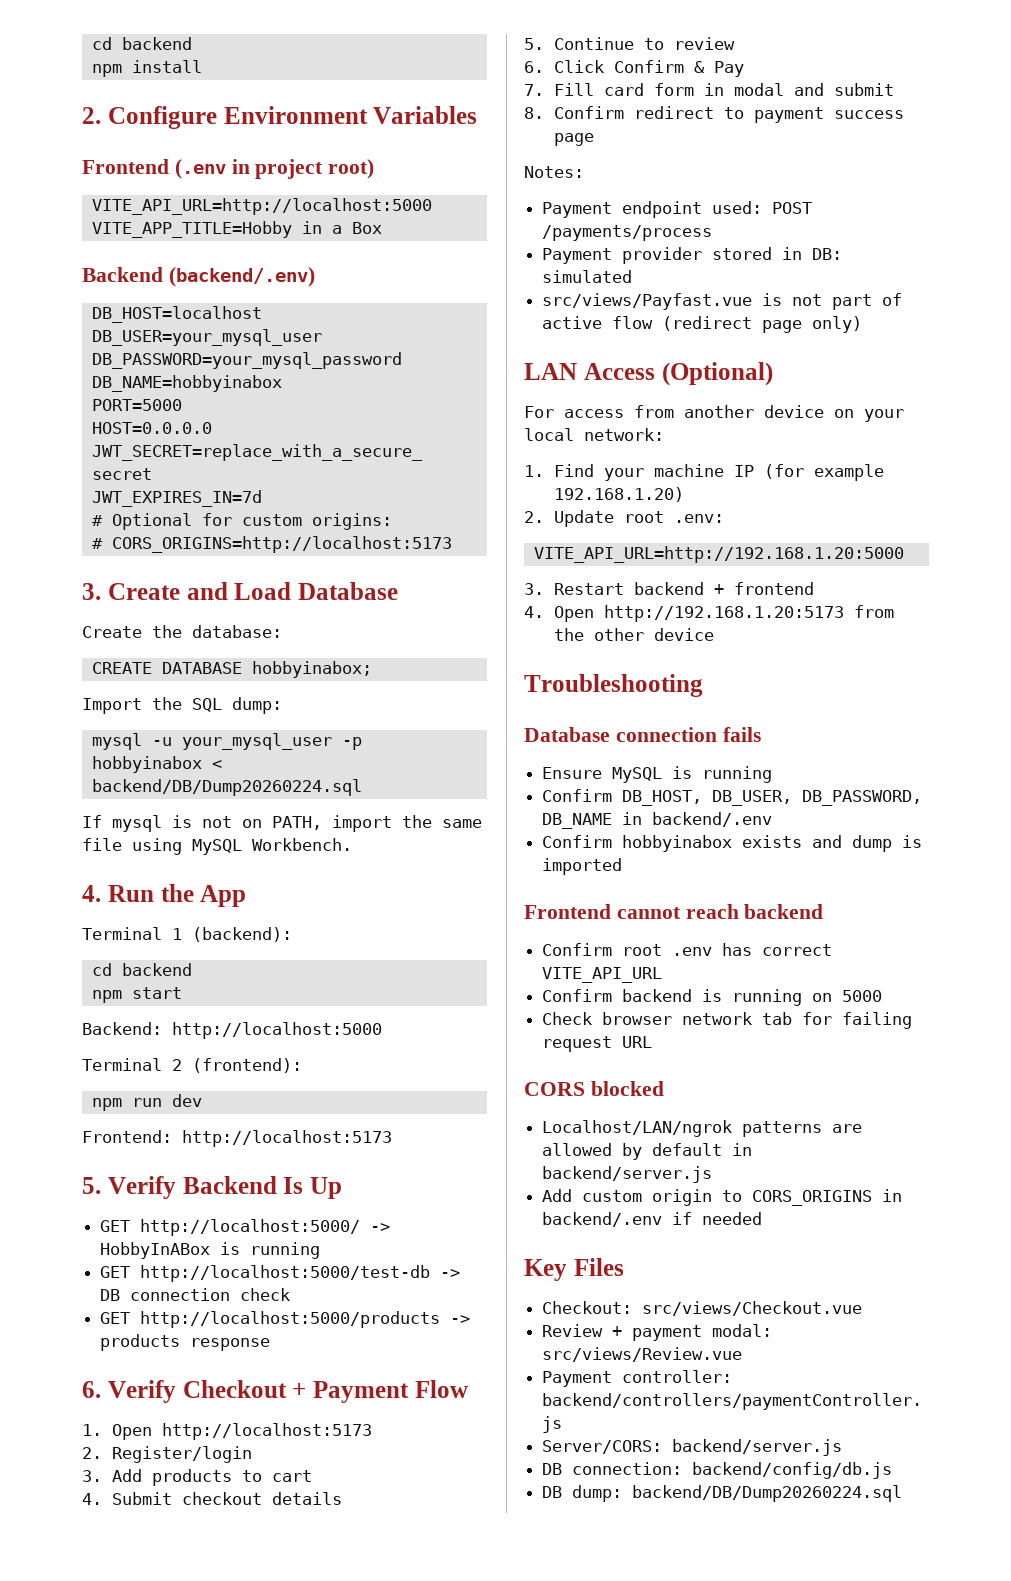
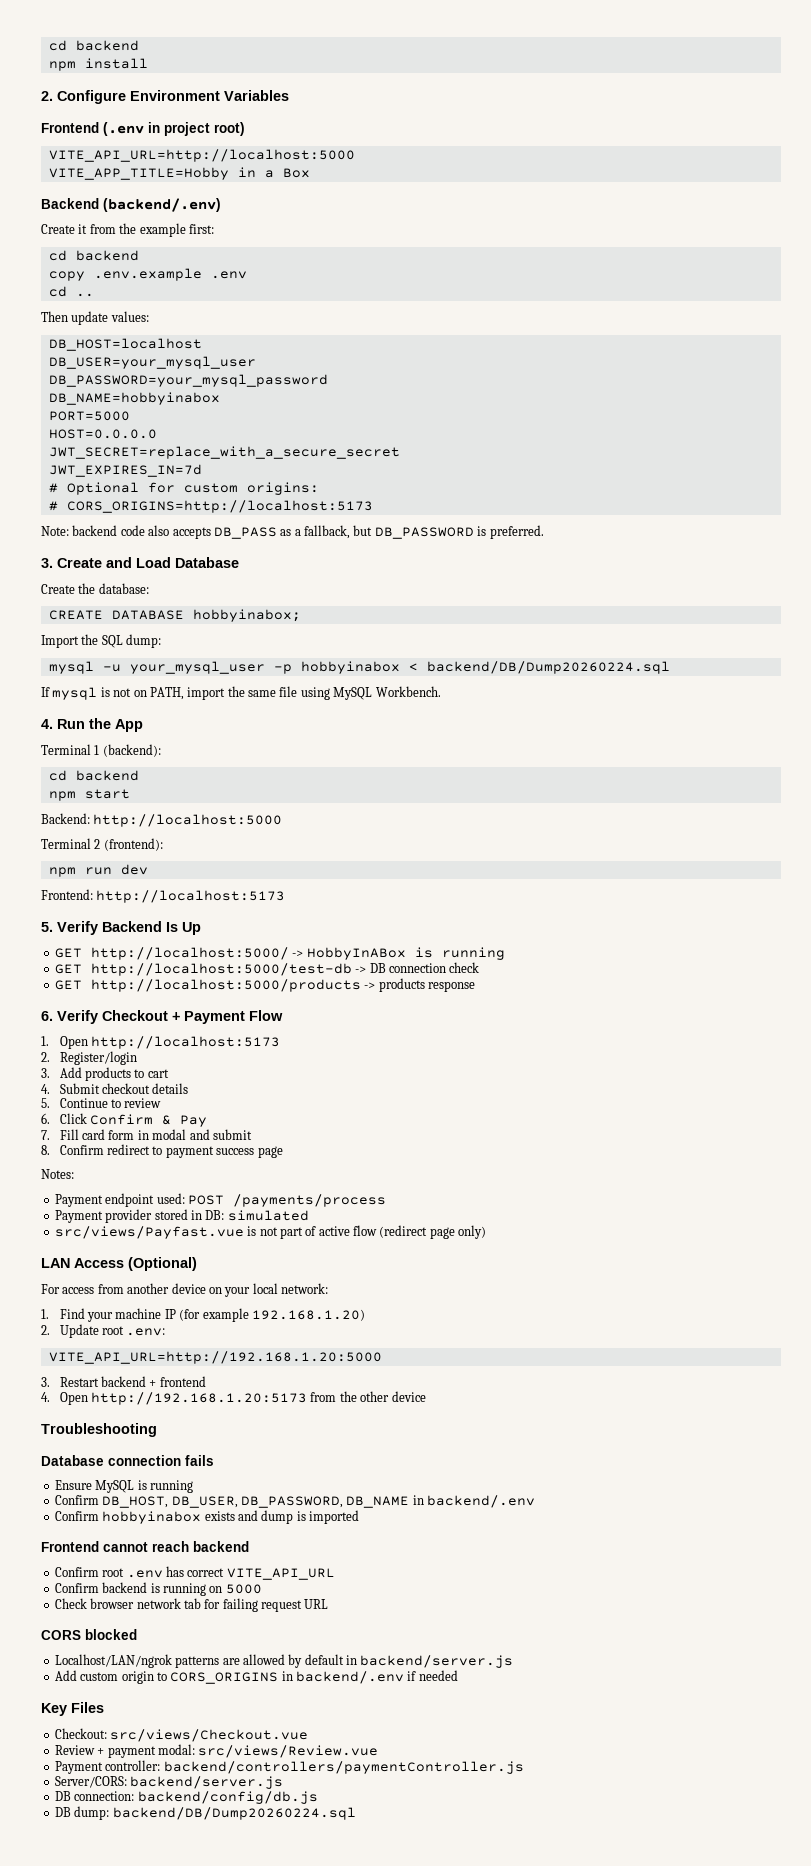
(315, 277) none -> [41,223,214,237] [48,250,139,261] [48,268,247,281] [48,286,94,297] [41,311,149,325] // Create it from the example first: // cd backend // copy .env.example .env // cd .. // Then update values:
(452, 544) none -> [41,525,544,539] // Note: backend code also accepts DB_PASS as a fallback, but DB_PASSWORD is preferred.

